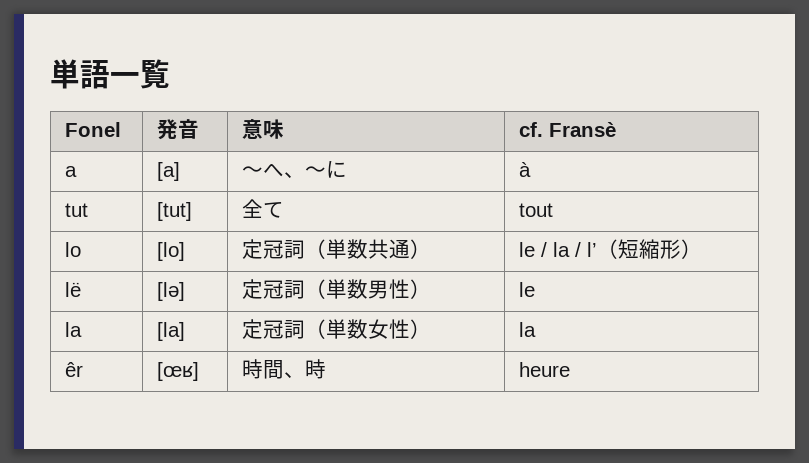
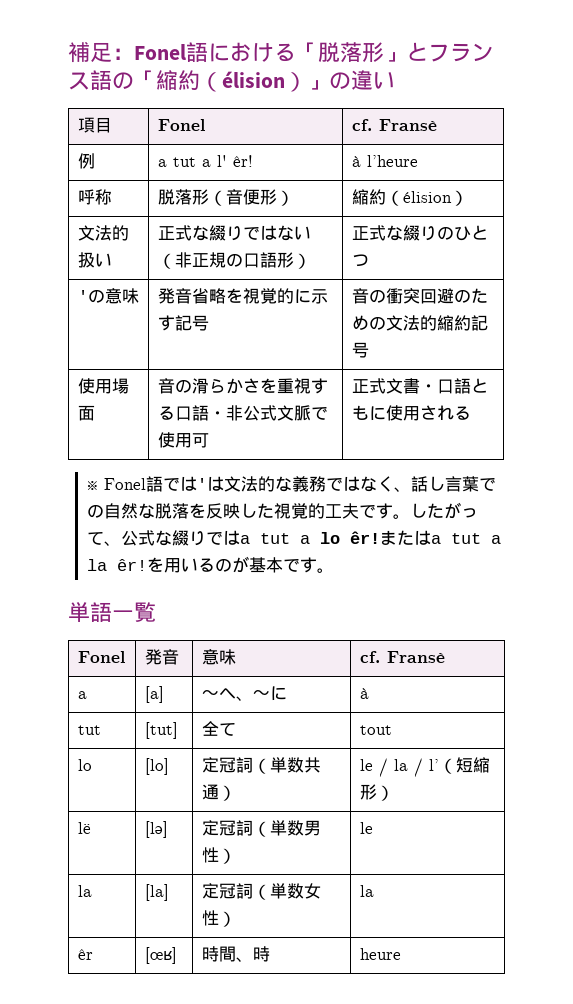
(50, 74) none -> [68,41,494,63] [68,70,395,92] [77,117,112,133] [157,119,205,131] [351,119,437,131] [77,153,95,169] [157,155,253,167] [351,155,418,167] [77,189,112,205] [157,189,294,206] [351,189,468,206] [77,225,129,241] [77,252,112,268] [157,225,311,241] [157,252,311,269] [351,225,488,241] [351,254,369,267] [77,288,139,304] [157,288,328,304] [157,315,209,331] [351,288,488,304] [351,315,488,331] [351,342,369,358] [77,378,129,394] [77,405,95,421] [157,378,328,394] [157,405,328,421] [157,432,209,448] [351,378,488,394] [351,405,471,421] [86,476,496,492] [86,502,478,519] [86,530,501,546] [86,556,334,573] 補足：Fonel語における「脱落形」とフランス語の「縮約（élision）」の違い // 項目 | Fonel | cf. Fransè // 例 | a tut a l' êr! | à l’heure // 呼称 | 脱落形（音便形） | 縮約（élision） // 文法的扱い | 正式な綴りではない（非正規の口語形） | 正式な綴りのひとつ // 'の意味 | 発音省略を視覚的に示す記号 | 音の衝突回避のための文法的縮約記号 // 使用場面 | 音の滑らかさを重視する口語・非公式文脈で使用可 | 正式文書・口語ともに使用される // ※ Fonel語では'は文法的な義務ではなく、話し言葉での自然な脱落を反映した視覚的工夫です。したがって、公式な綴りではa tut a lo êr!またはa tut a la êr!を用いるのが基本です。 //

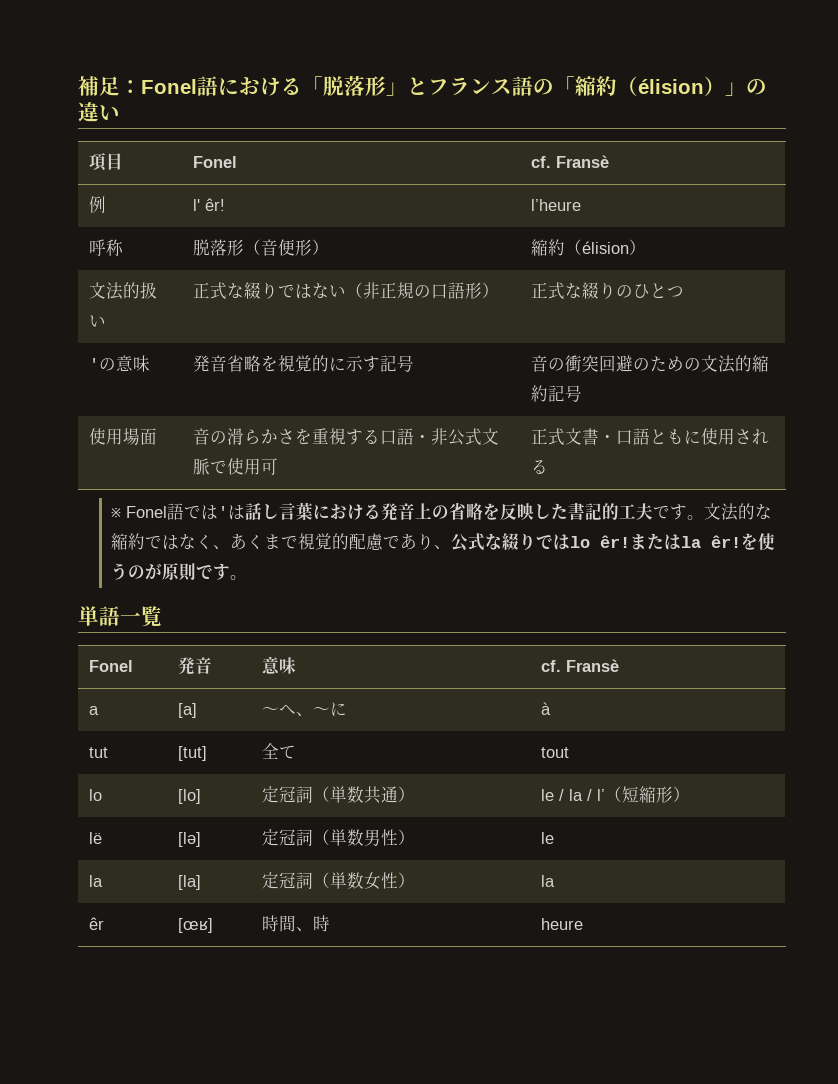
[157,157,211,167] a tut a -> (107, 204) none
[351,156,361,167] à -> (226, 204) none
[223,476,496,492] [86,503,189,519] 文法的な義務ではなく、話し言葉での自然な脱落 -> [244,502,483,521] 話し言葉における発音上の省略
[273,503,308,519] 視覚 -> [567,502,602,520] 書記
[409,502,478,519] [86,531,104,545] したがって -> [703,503,772,521] [110,533,434,551] 文法的な縮約ではなく、あくまで視覚的配慮であり
[239,533,310,544] a tut a -> (570, 542) none
[430,533,501,544] [86,556,283,573] a tut a la êr!を用いるのが基本 -> [680,533,775,550] [110,563,196,581] la êr!を使うのが原則

